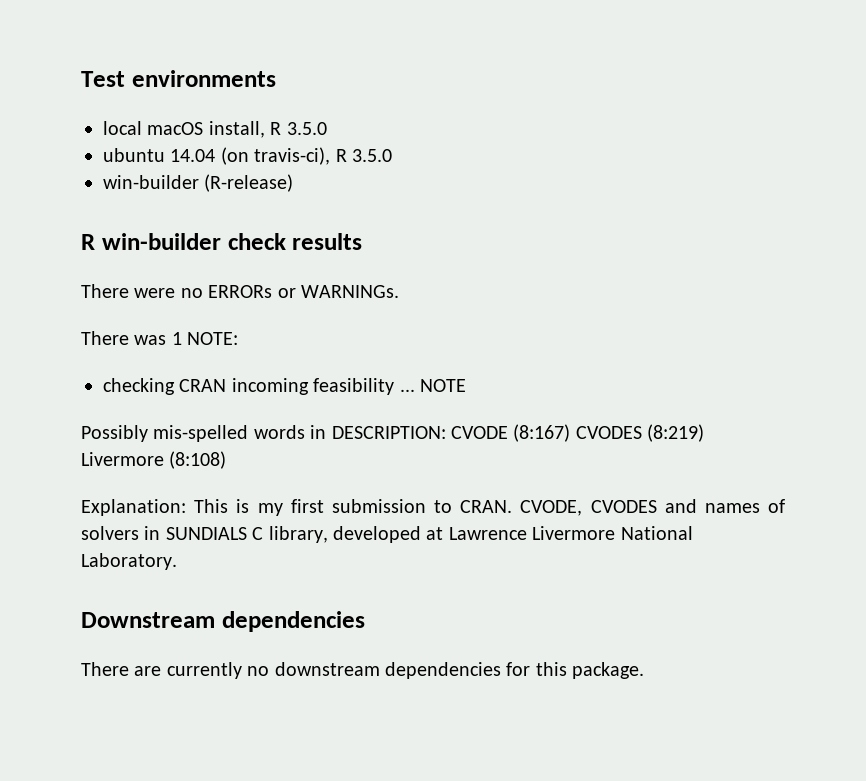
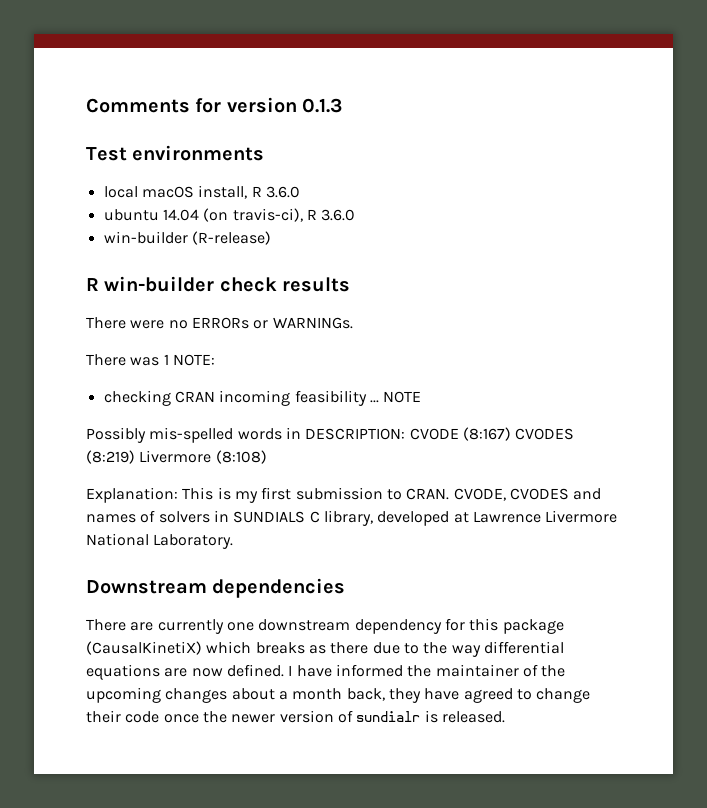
(81, 79) none -> [86,97,343,113] Comments for version 0.1.3 //
[286,122,327,135] 3.5.0 -> [265,186,300,198] 3.6.0
[352,149,392,162] 3.5.0 -> [321,209,356,221] 3.6.0
[247,662,645,679] no downstream dependencies for this package. -> [226,618,564,634] [86,641,564,657] [86,664,566,680] [86,687,591,703] [86,710,505,723] one downstream dependency for this package (CausalKinetiX) which breaks as there due to the way differential equations are now defined. I have informed the maintainer of the upcoming changes about a month back, they have agreed to change their code once the newer version of sundialr is released.

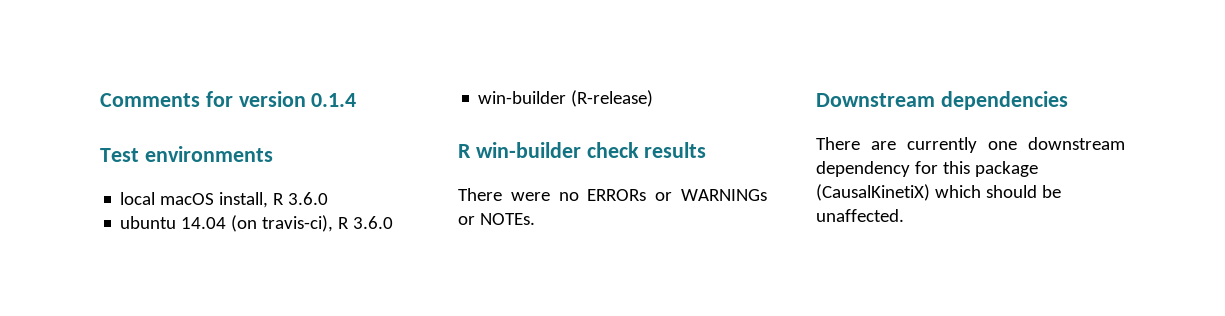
[302,98,343,113] 0.1.3 -> [311,93,357,107] 0.1.4
[272,317,353,329] [86,354,215,366] [103,390,422,406] [86,427,575,443] [86,450,267,464] [86,487,602,503] [86,510,618,526] [86,533,234,549] WARNINGs. // There was 1 NOTE: // checking CRAN incoming feasibility ... NOTE // Possibly mis-spelled words in DESCRIPTION: CVODE (8:167) CVODES (8:219) Livermore (8:108) // Explanation: This is my first submission to CRAN. CVODE, CVODES and names of solvers in SUNDIALS C library, developed at Lawrence Livermore National Laboratory. -> [681,189,767,201] [458,213,535,225] WARNINGs or NOTEs.
[255,641,564,657] [86,664,566,680] [86,687,591,703] [86,710,505,723] breaks as there due to the way differential equations are now defined. I have informed the maintainer of the upcoming changes about a month back, they have agreed to change their code once the newer version of sundialr is released. -> [985,185,1061,198] [816,209,904,222] should be unaffected.

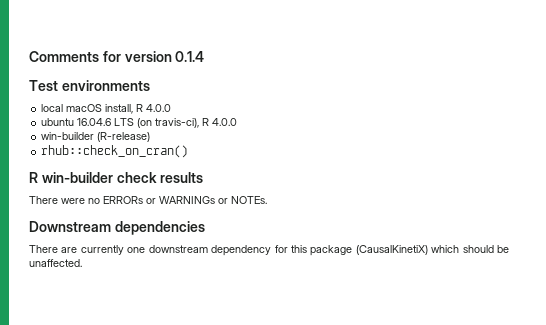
[288,192,329,205] 3.6.0 -> [146,104,172,112] 4.0.0
[181,217,227,229] 14.04 -> [77,118,135,126] 16.04.6 LTS
[353,216,394,229] 3.6.0 -> [212,118,238,126] 4.0.0
(654, 98) none -> [41,145,189,158] // rhub::check_on_cran()

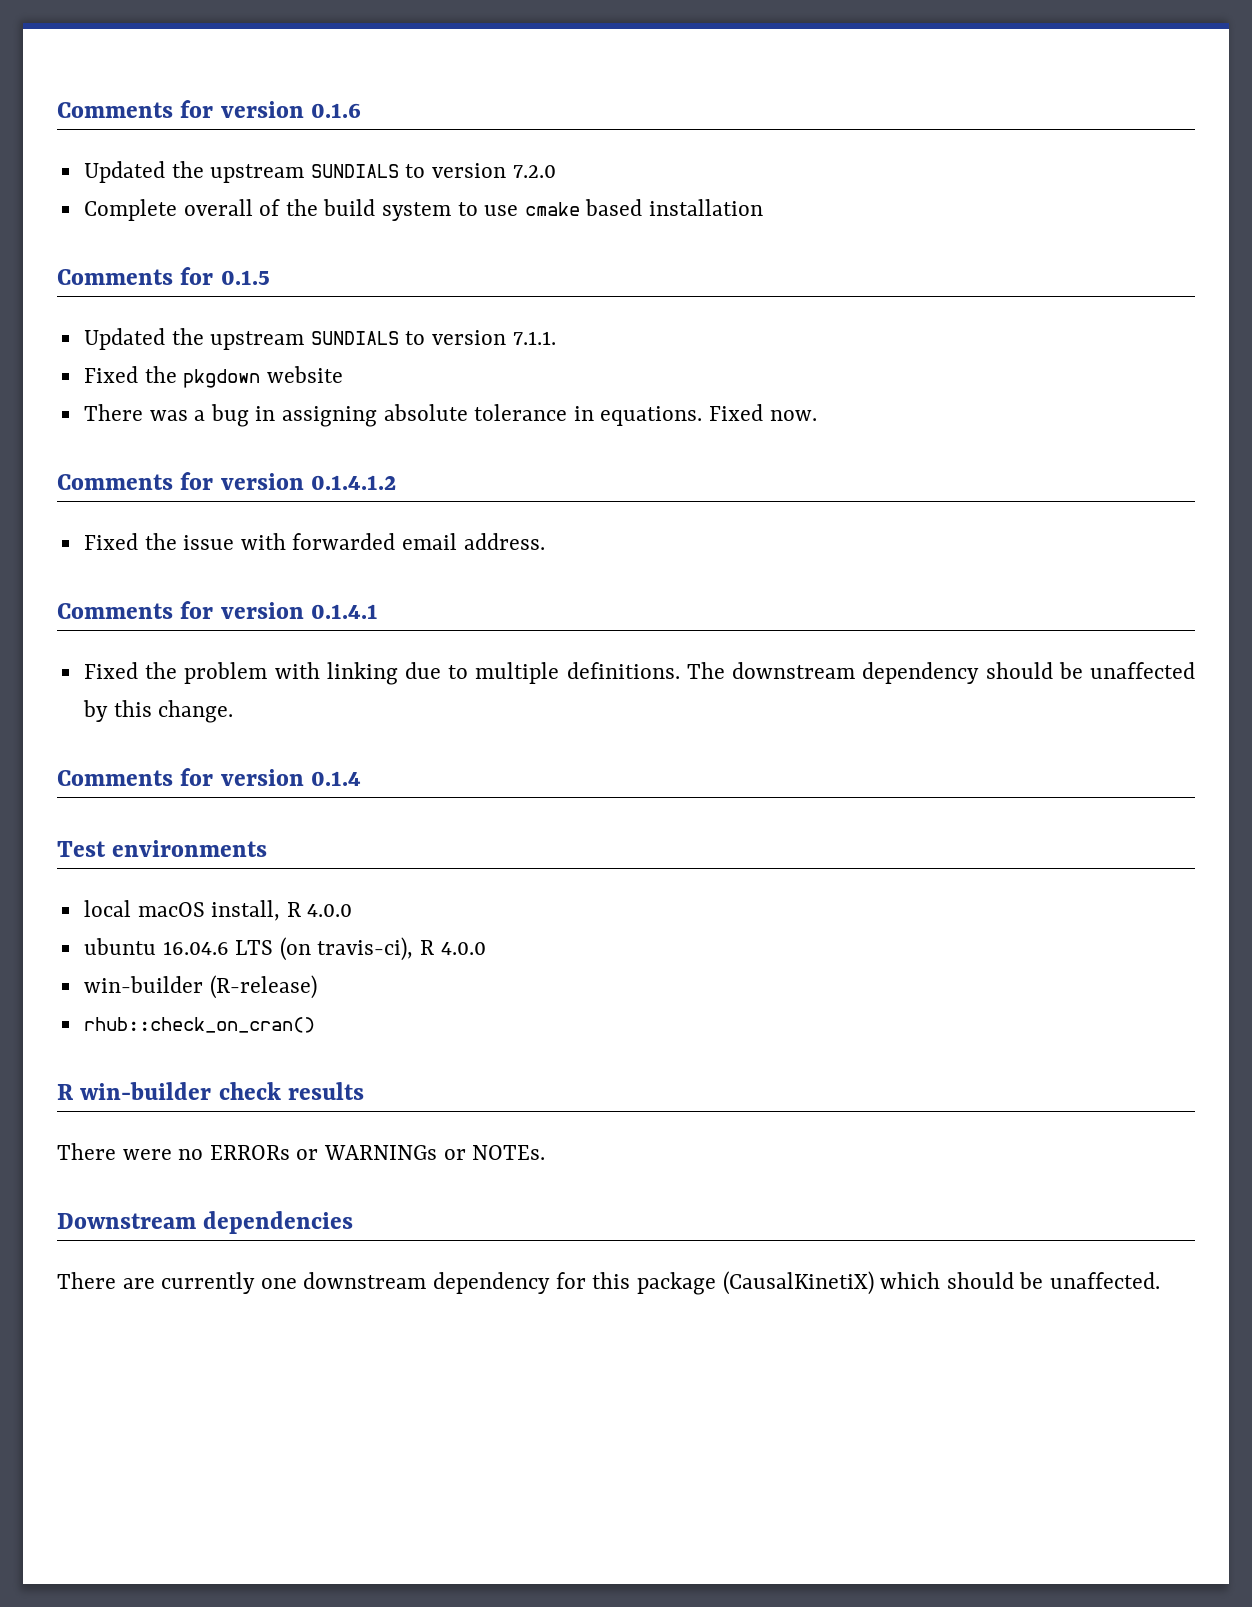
[29,51,172,62] Comments for version -> [57,100,361,118] [83,161,556,183] [83,199,764,221] [57,267,270,285] [83,328,556,350] [83,366,343,388] [83,404,817,427] [57,472,396,490] [83,533,545,550] [57,601,378,619] [83,662,1196,685] [82,700,234,723] [57,768,304,786] Comments for version 0.1.6 // Updated the upstream SUNDIALS to version 7.2.0 // Complete overall of the build system to use cmake based installation // Comments for 0.1.5 // Updated the upstream SUNDIALS to version 7.1.1. // Fixed the pkgdown website // There was a bug in assigning absolute tolerance in equations. Fixed now. // Comments for version 0.1.4.1.2 // Fixed the issue with forwarded email address. // Comments for version 0.1.4.1 // Fixed the problem with linking due to multiple definitions. The downstream dependency should be unaffected by this change. // Comments for version

